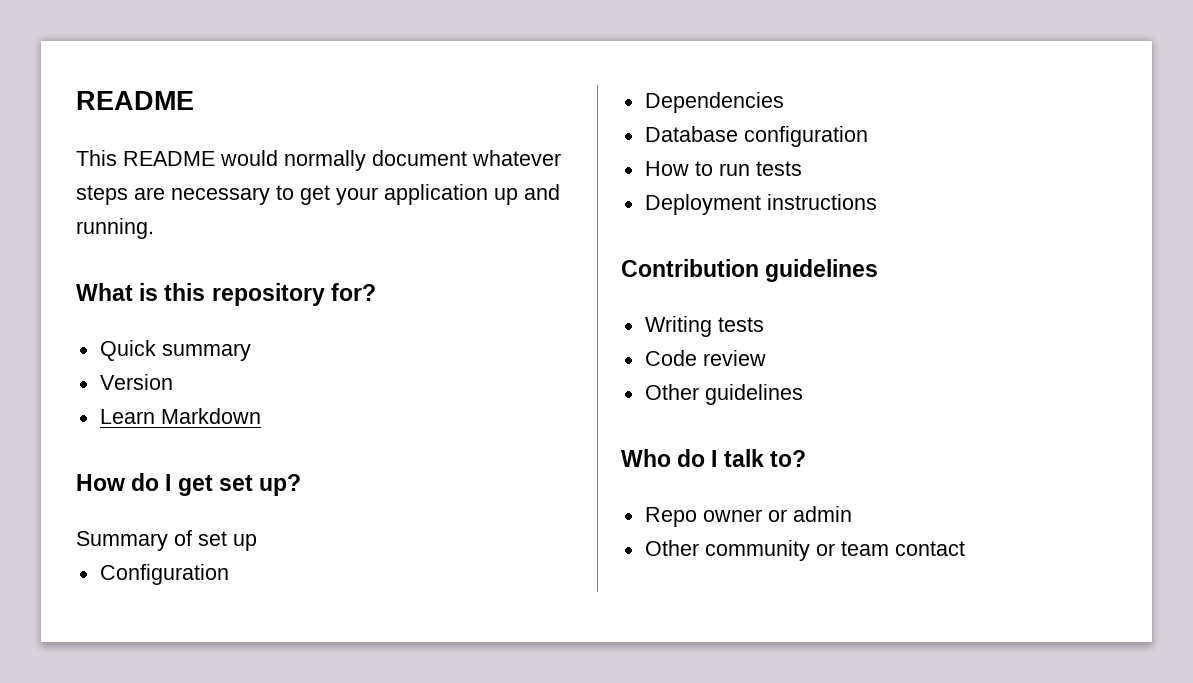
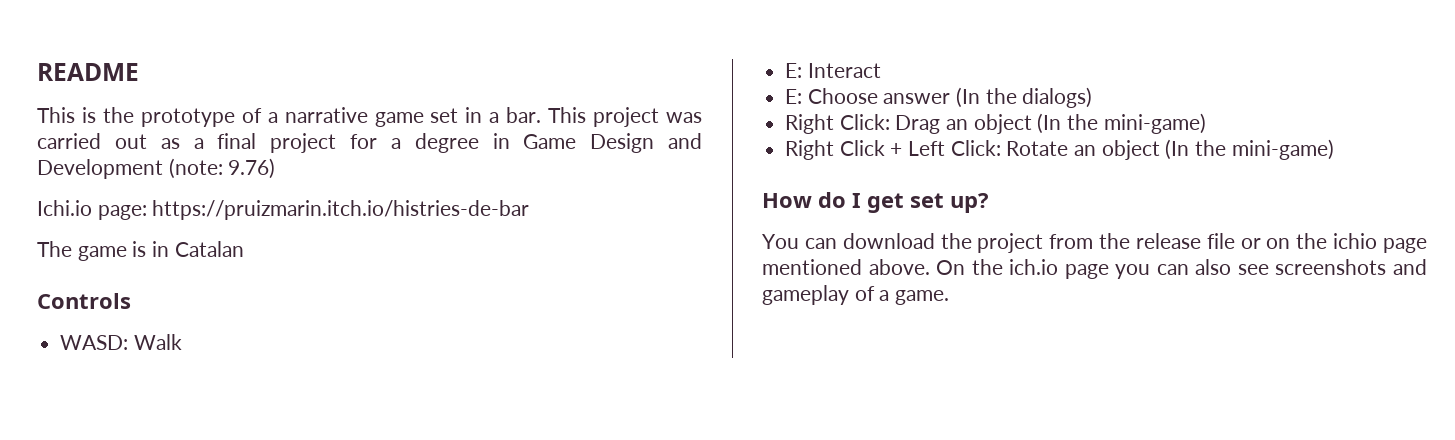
[123,150,561,171] [76,184,560,205] [76,218,154,239] [76,283,376,306] [99,340,251,361] [99,374,173,390] [99,408,261,424] README would normally document whatever steps are necessary to get your application up and running. // What is this repository for? // Quick summary // Version // Learn Markdown -> [81,107,703,127] [37,133,702,153] [37,158,276,179] [37,200,530,220] [37,241,244,261] [37,293,131,309] [60,334,182,350] [785,63,881,78] [785,87,1093,108] [785,113,1206,134] [785,139,1334,160] is the prototype of a narrative game set in a bar. This project was carried out as a final project for a degree in Game Design and Development (note: 9.76) // Ichi.io page: https://pruizmarin.itch.io/histries-de-bar // The game is in Catalan // Controls // WASD: Walk // E: Interact // E: Choose answer (In the dialogs) // Right Click: Drag an object (In the mini-game) // Right Click + Left Click: Rotate an object (In the mini-game)
[76,530,257,551] [99,564,229,585] [644,92,784,113] [644,126,868,147] [644,161,802,176] [644,194,877,215] [621,259,879,282] [644,316,764,337] [644,350,766,366] [644,384,803,405] [621,449,806,467] [644,506,852,527] [644,540,965,561] Summary of set up // Configuration // Dependencies // Database configuration // How to run tests // Deployment instructions // Contribution guidelines // Writing tests // Code review // Other guidelines // Who do I talk to? // Repo owner or admin // Other community or team contact -> [762,233,1427,253] [762,259,1427,279] [762,285,950,305] You can download the project from the release file or on the ichio page mentioned above. On the ich.io page you can also see screenshots and gameplay of a game.

